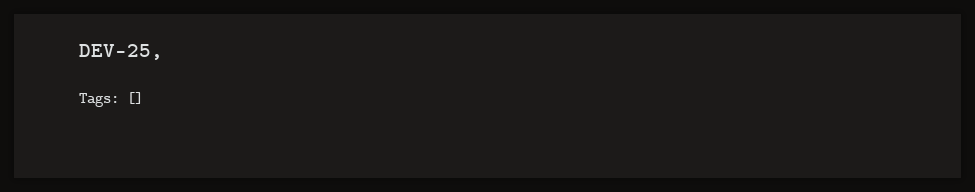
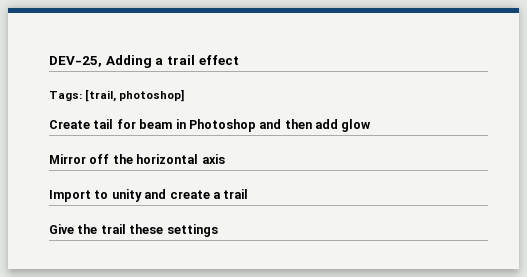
[79,92,143,107] // Tags: [] -> [105,55,239,68] [49,89,185,102] [49,119,371,132] [49,154,225,164] [49,189,249,202] [49,224,218,237] Adding a trail effect // Tags: [trail, photoshop] // Create tail for beam in Photoshop and then add glow // Mirror off the horizontal axis // Import to unity and create a trail // Give the trail these settings

